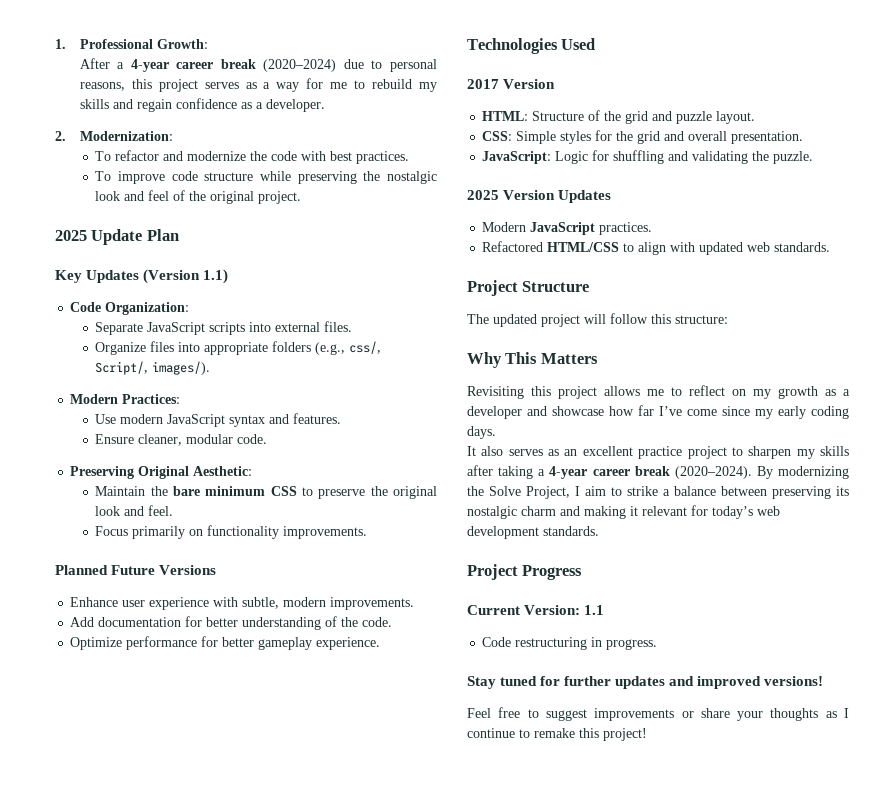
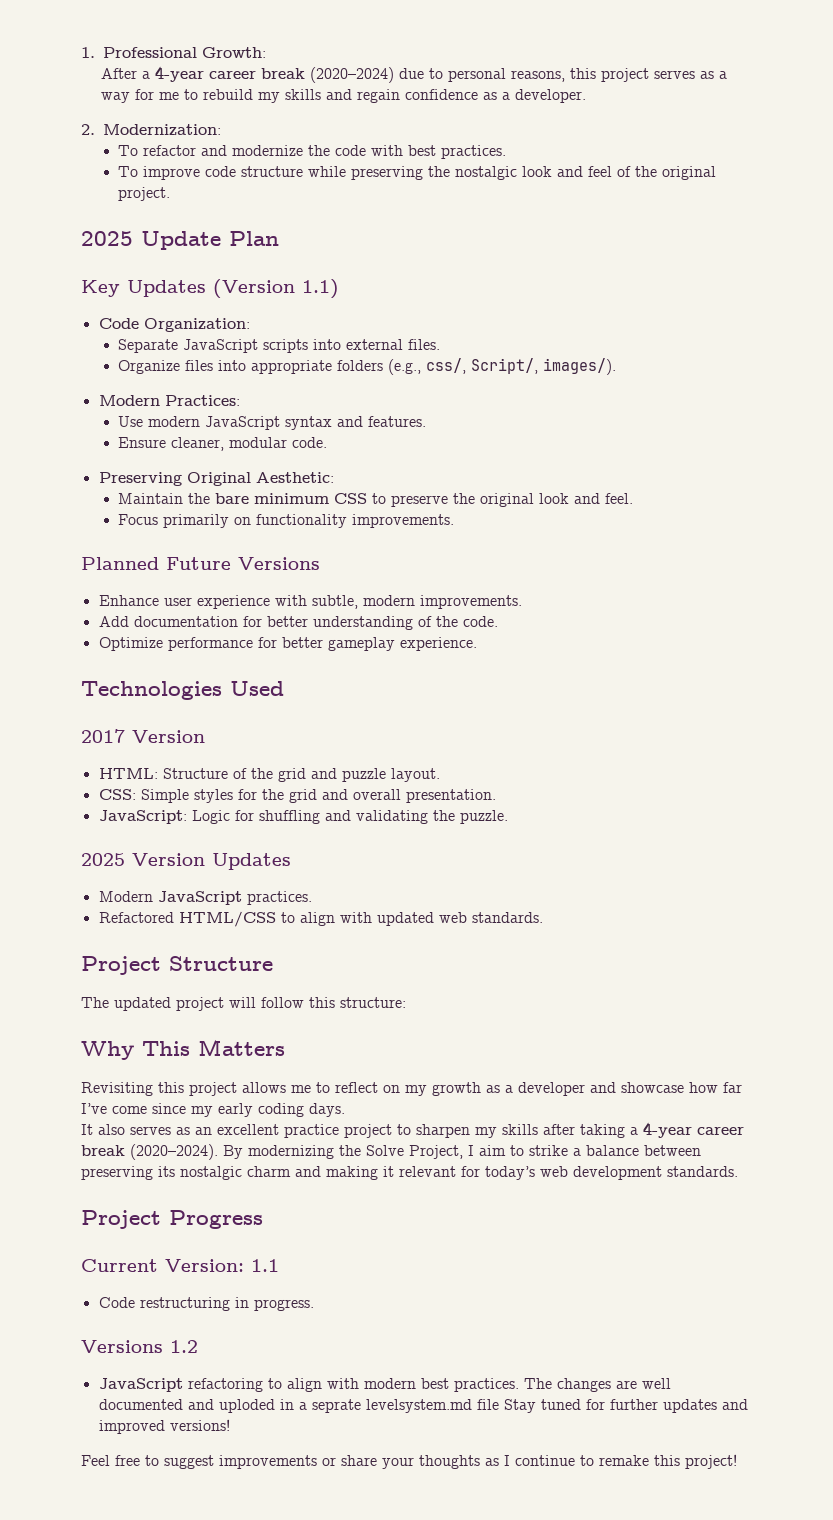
(658, 644) none -> [81,1340,198,1353] [98,1378,671,1392] [98,1399,499,1413] Versions 1.2 // JavaScript refactoring to align with modern best practices. The changes are well documented and uploded in a seprate levelsystem.md file

